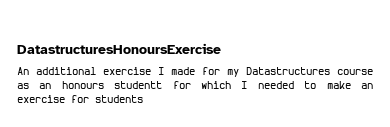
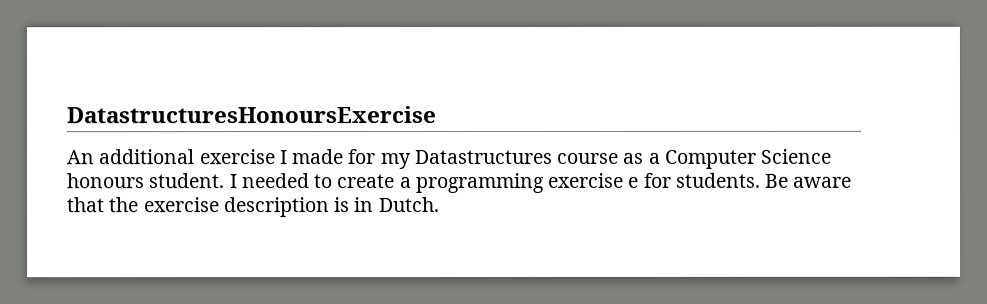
[39,81,373,89] [17,95,143,103] an honours studentt for which I needed to make an exercise for students -> [648,148,833,169] [67,172,853,194] [67,197,440,218] a Computer Science honours student. I needed to create a programming exercise e for students. Be aware that the exercise description is in Dutch.

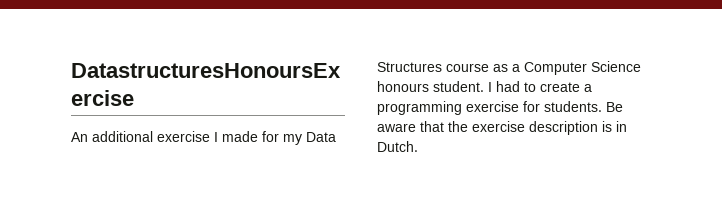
[413,149,553,165] Datastructures -> [306,132,336,142] [377,62,442,72] Data Structures
[241,173,310,189] needed -> [496,81,520,92] had
[628,176,640,188] e -> (519, 106) none

